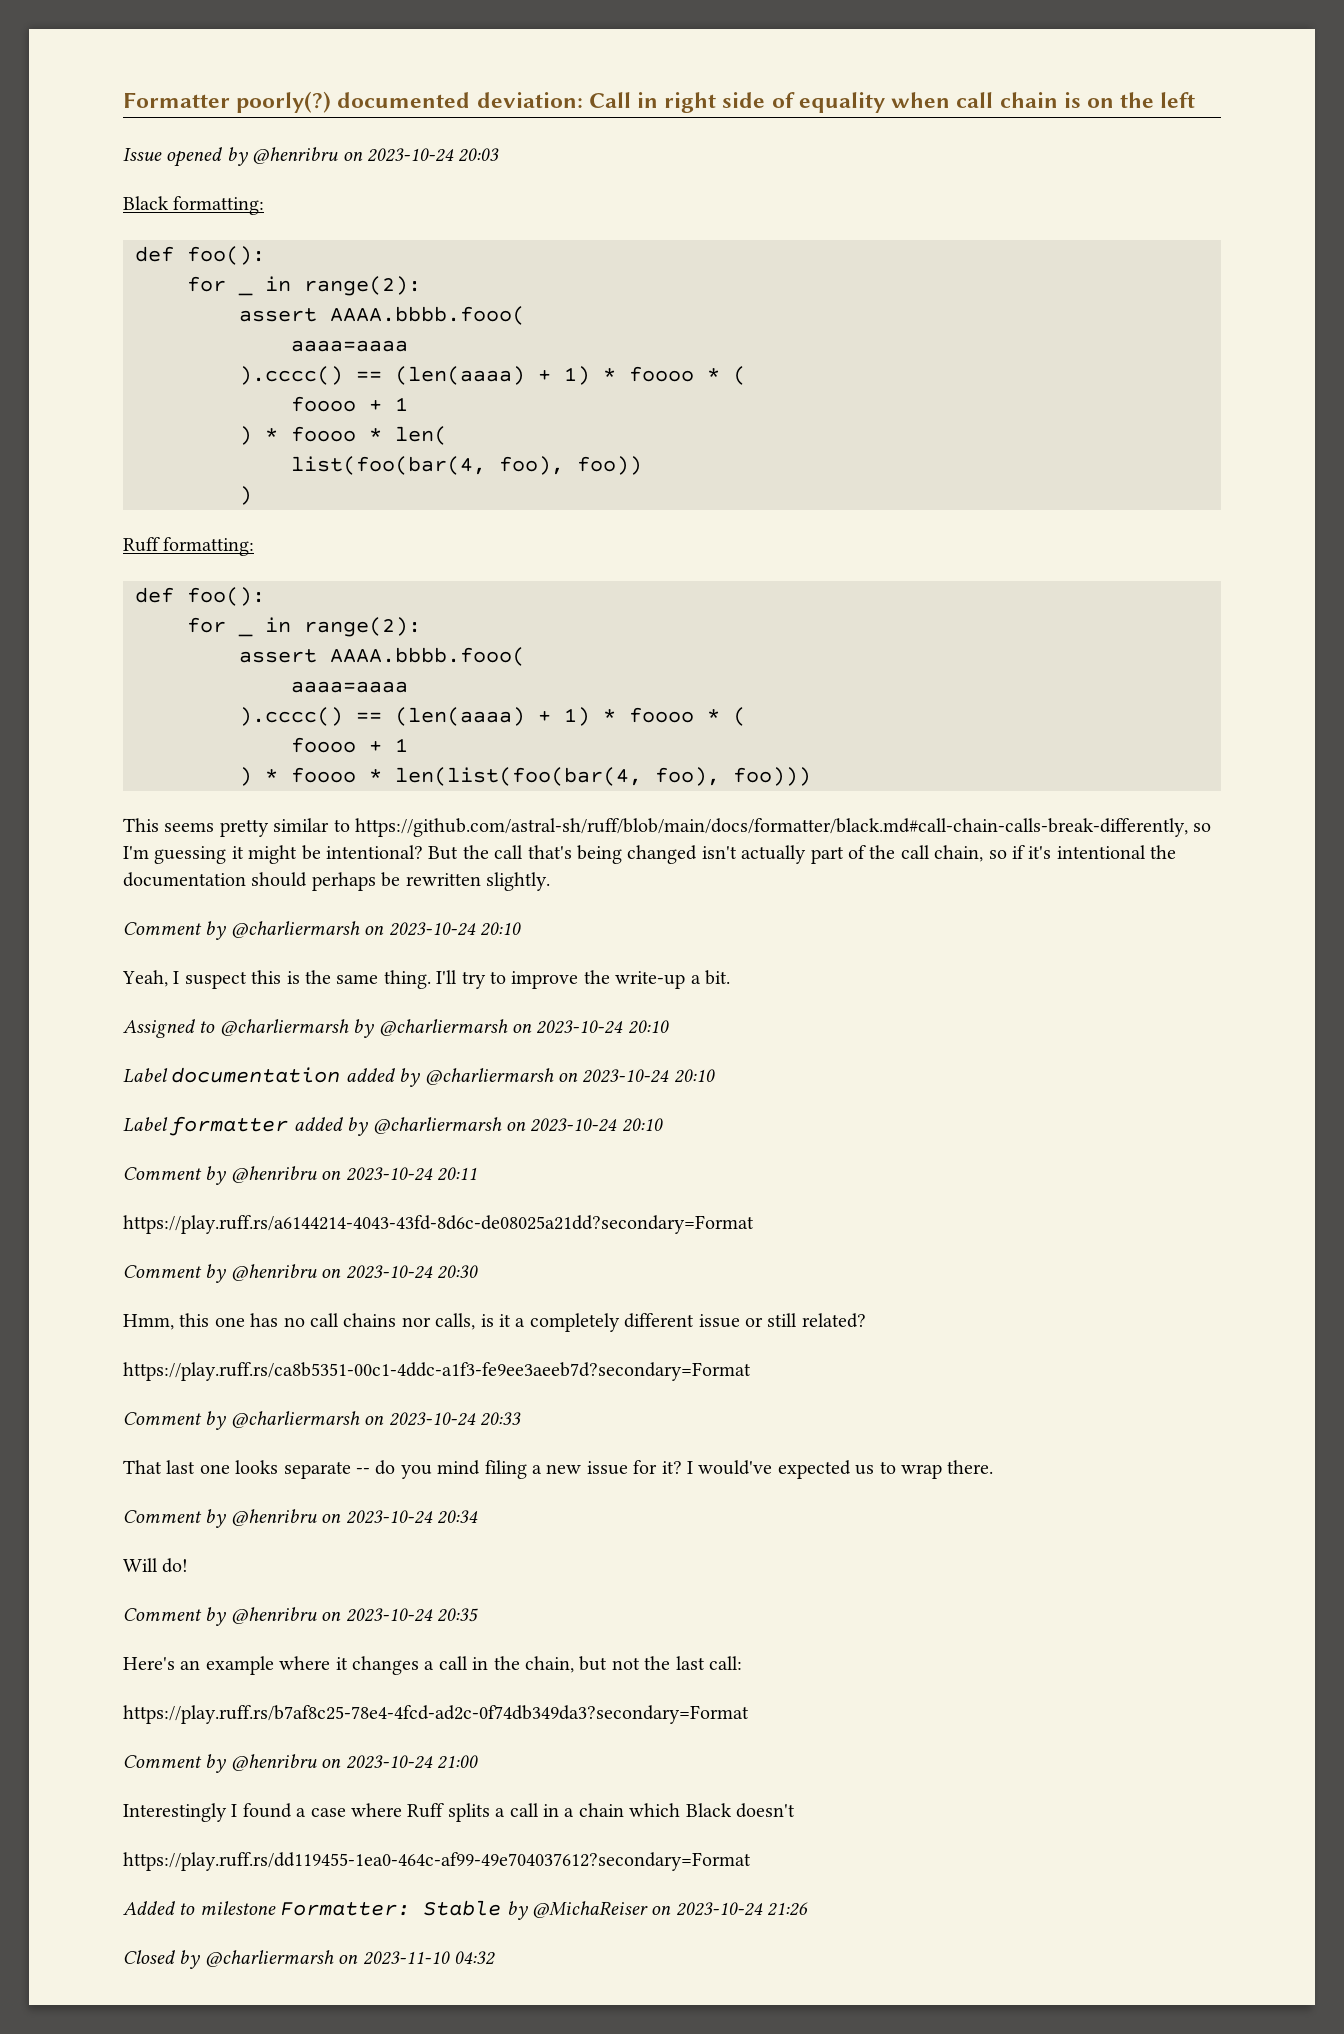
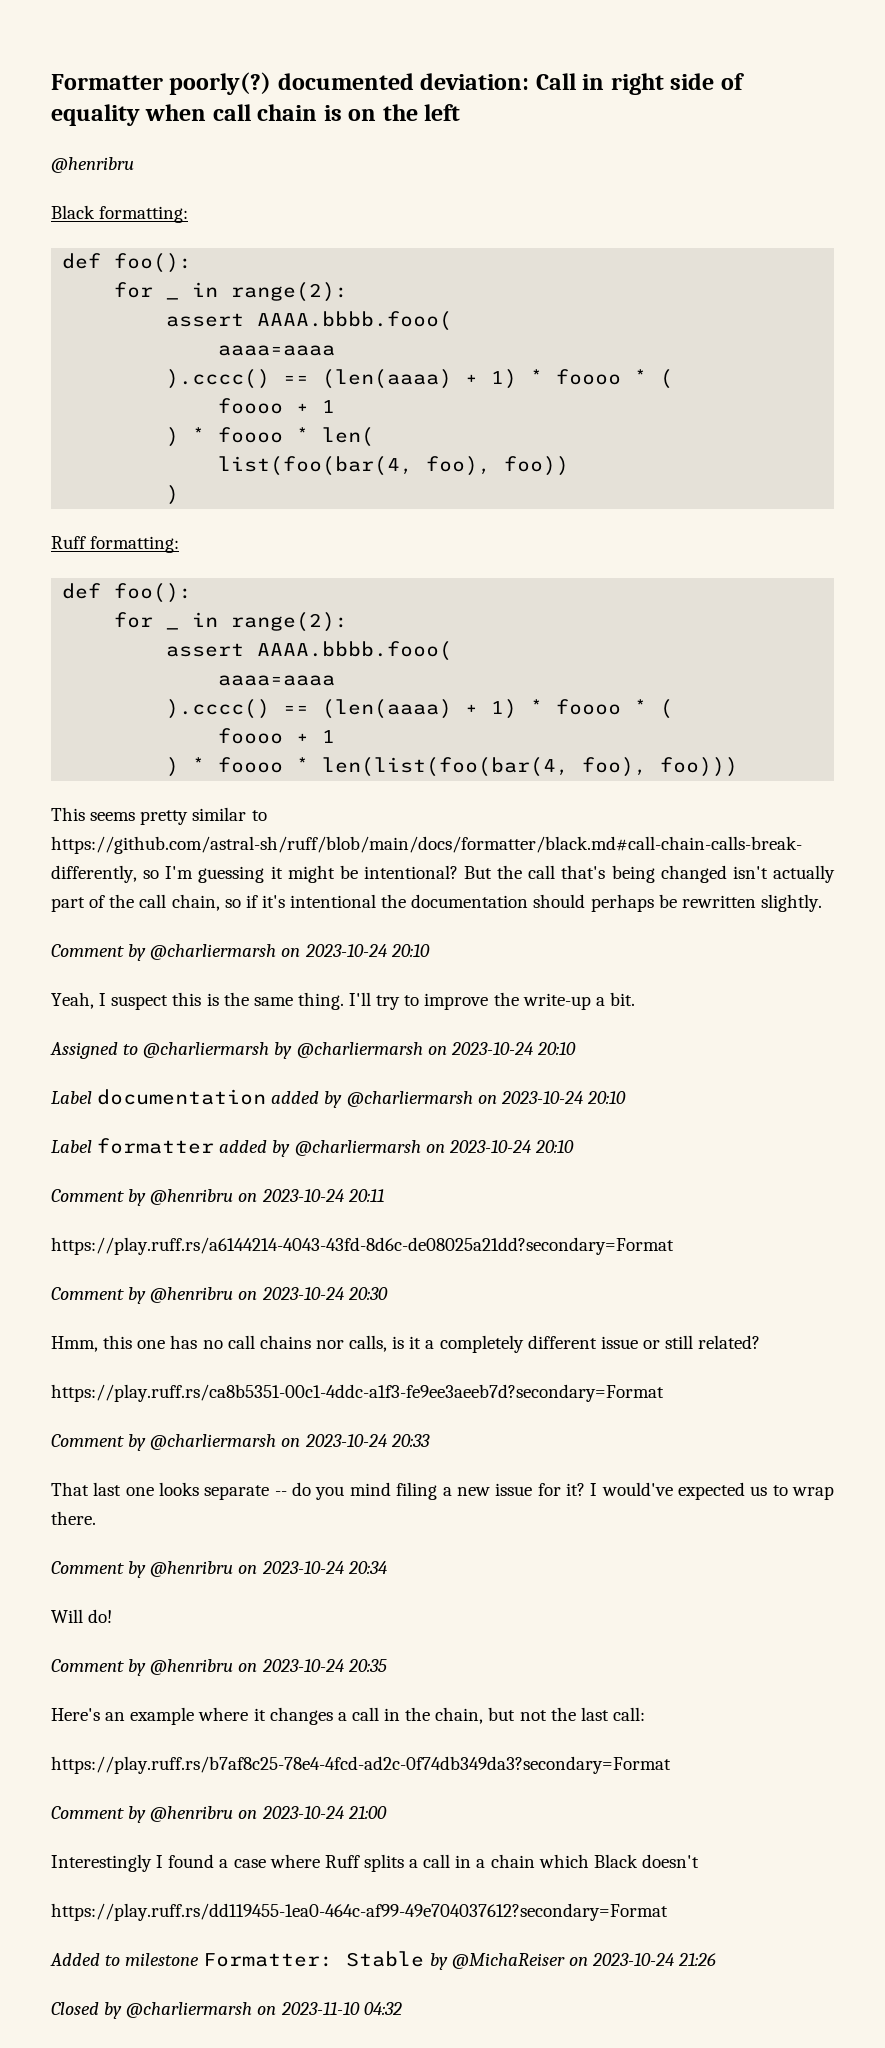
[123,147,500,167] Issue opened by @henribru on 2023-10-24 20:03 -> [51,157,134,173] @henribru

